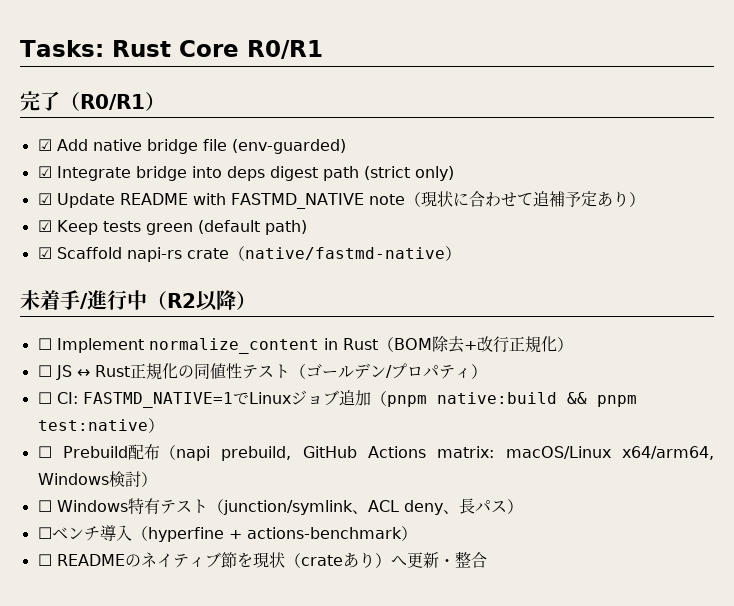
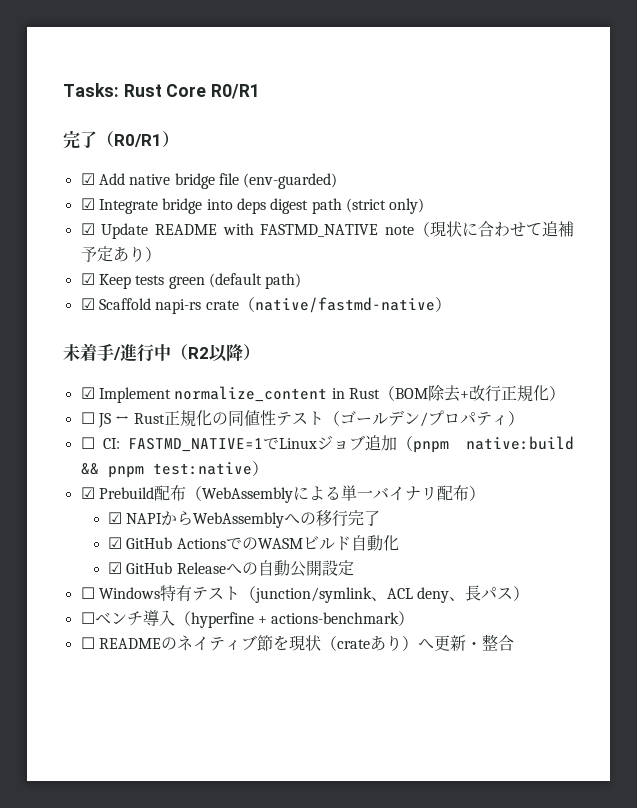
[37,338,52,350] ☐ -> [80,387,95,399] ☑
[37,446,52,458] ☐ -> [80,487,95,499] ☑
[175,446,714,461] [37,471,157,487] napi prebuild, GitHub Actions matrix: macOS/Linux x64/arm64, Windows検討） -> [201,485,485,503] [107,510,381,528] [107,535,399,551] [107,560,354,577] WebAssemblyによる単一バイナリ配布） // ☑ NAPIからWebAssemblyへの移行完了 // ☑ GitHub ActionsでのWASMビルド自動化 // ☑ GitHub Releaseへの自動公開設定

